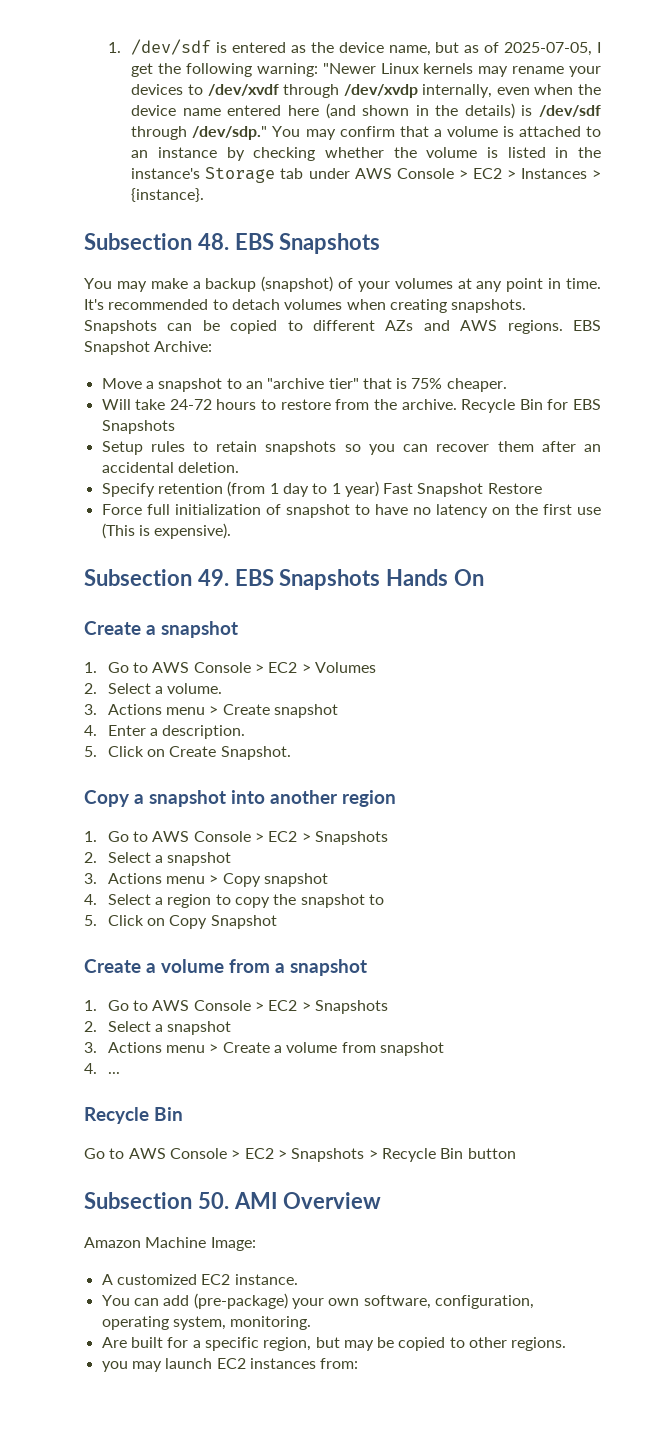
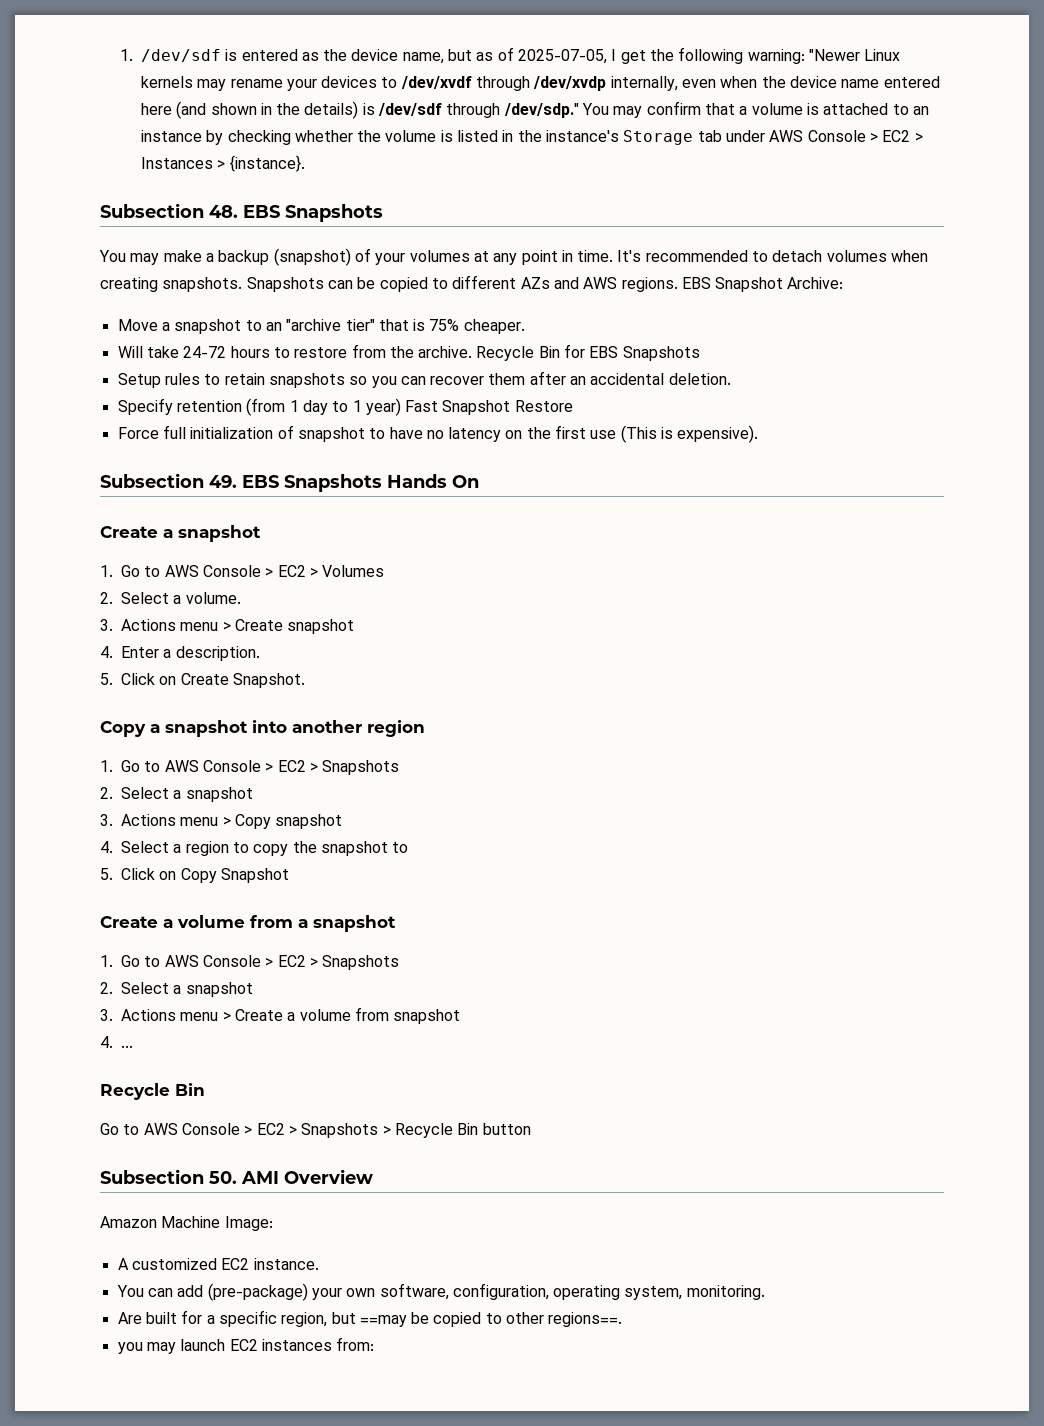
[343,1340,374,1351] may -> [359,1315,407,1327] ==may
[511,1337,567,1351] regions. -> [548,1312,623,1327] regions==.

